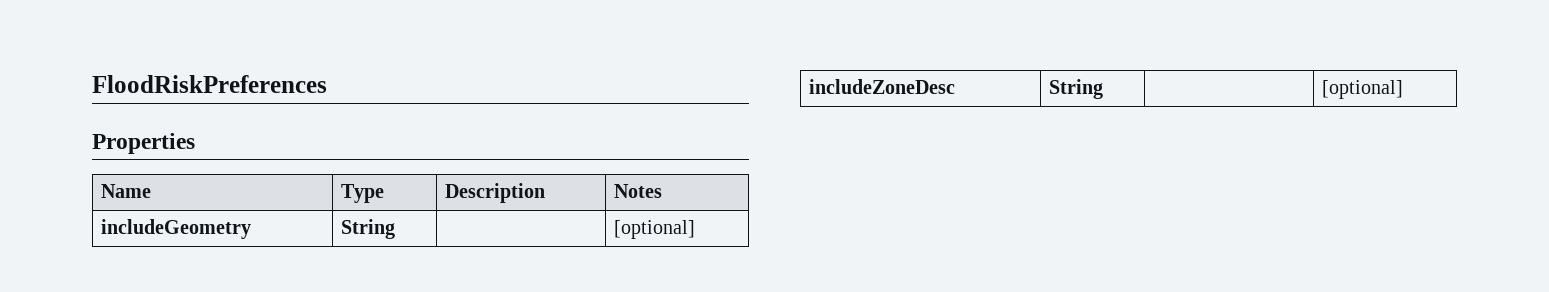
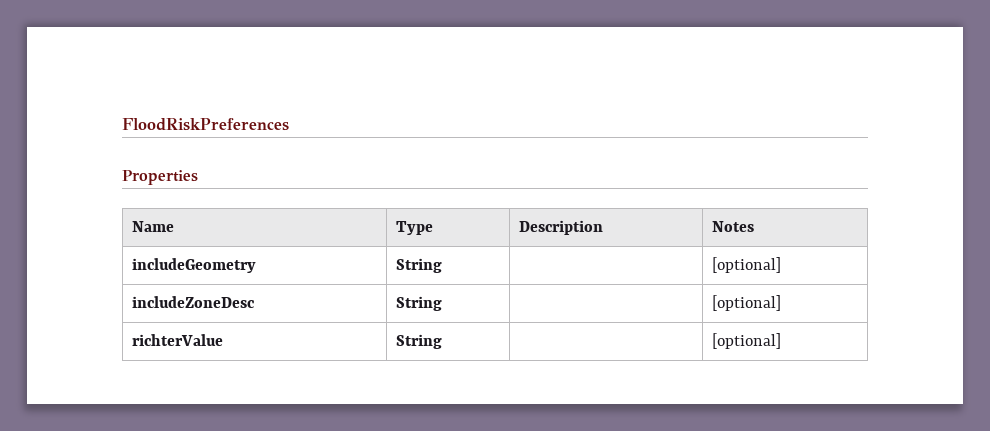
(1404, 89) none -> [132,334,224,346] [396,334,443,349] [712,333,782,349] // richterValue | String | | [optional]

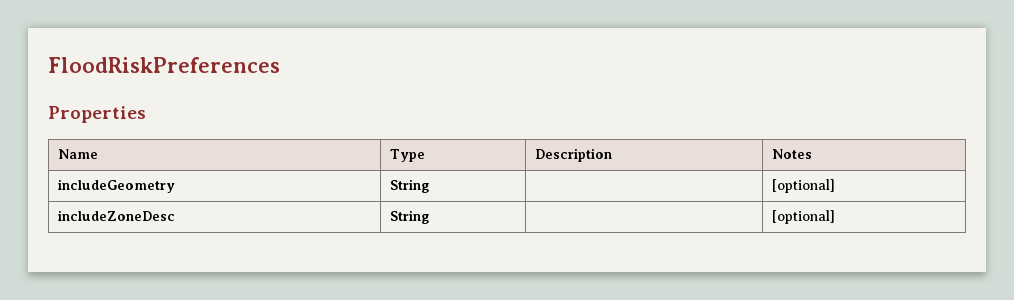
[132,334,224,346] [396,334,443,349] [712,333,782,349] // richterValue | String | | [optional] -> (836, 217) none

